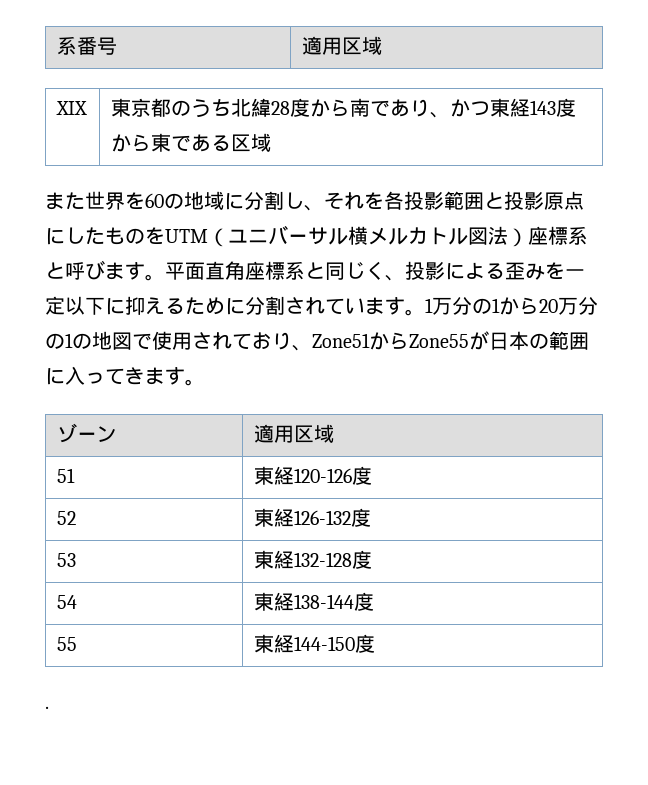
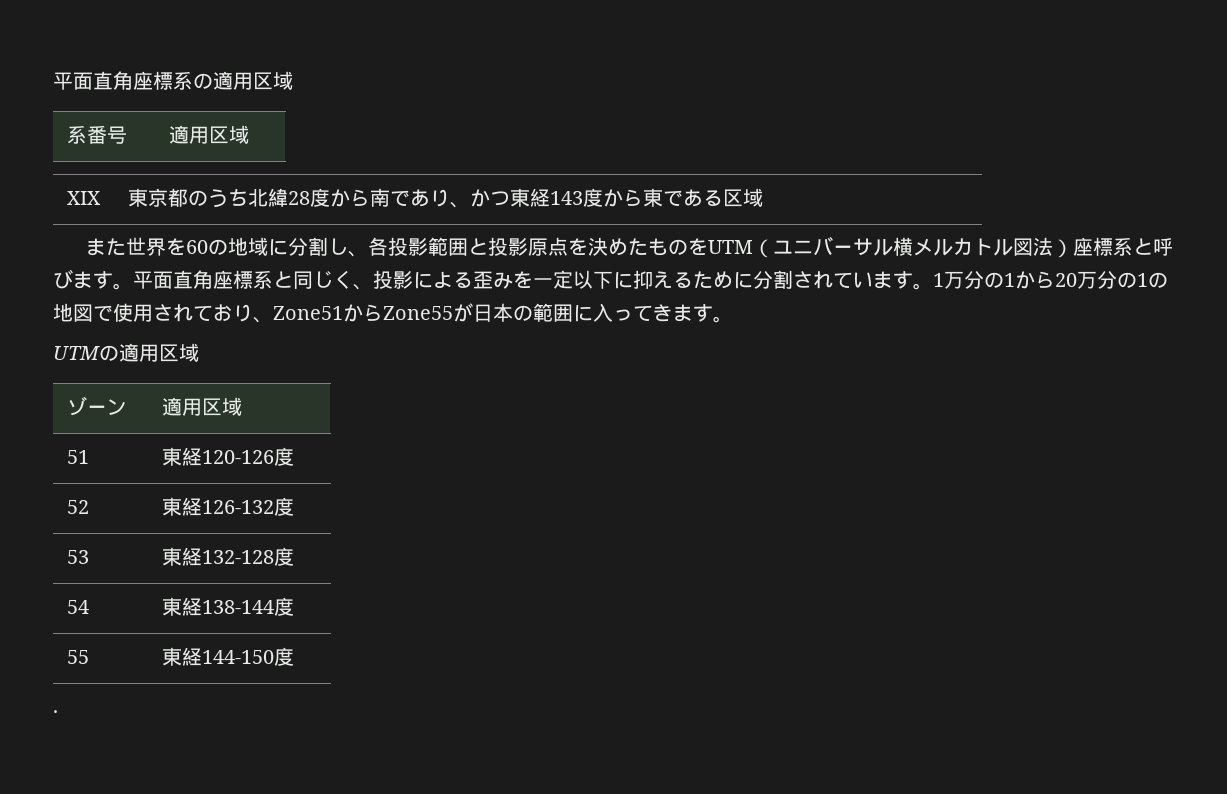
(57, 45) none -> [53,71,293,90] 平面直角座標系の適用区域 //
[324,192,384,210] それを -> (369, 254) none
[45,227,85,245] にし -> [568,237,629,256] を決め
(205, 382) none -> [53,343,199,362] // UTMの適用区域

